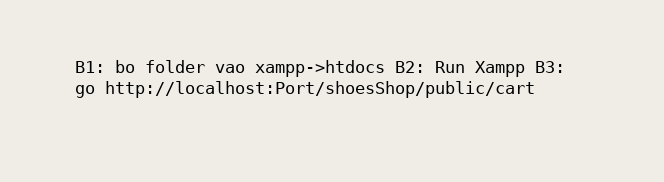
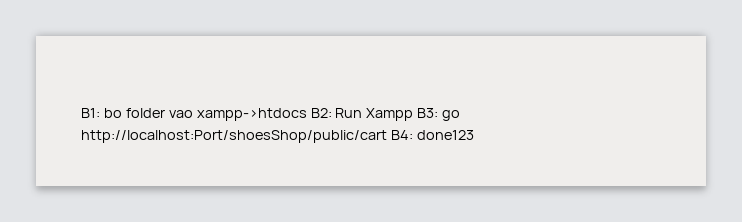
(535, 89) none -> [390,130,474,140] B4: done123

